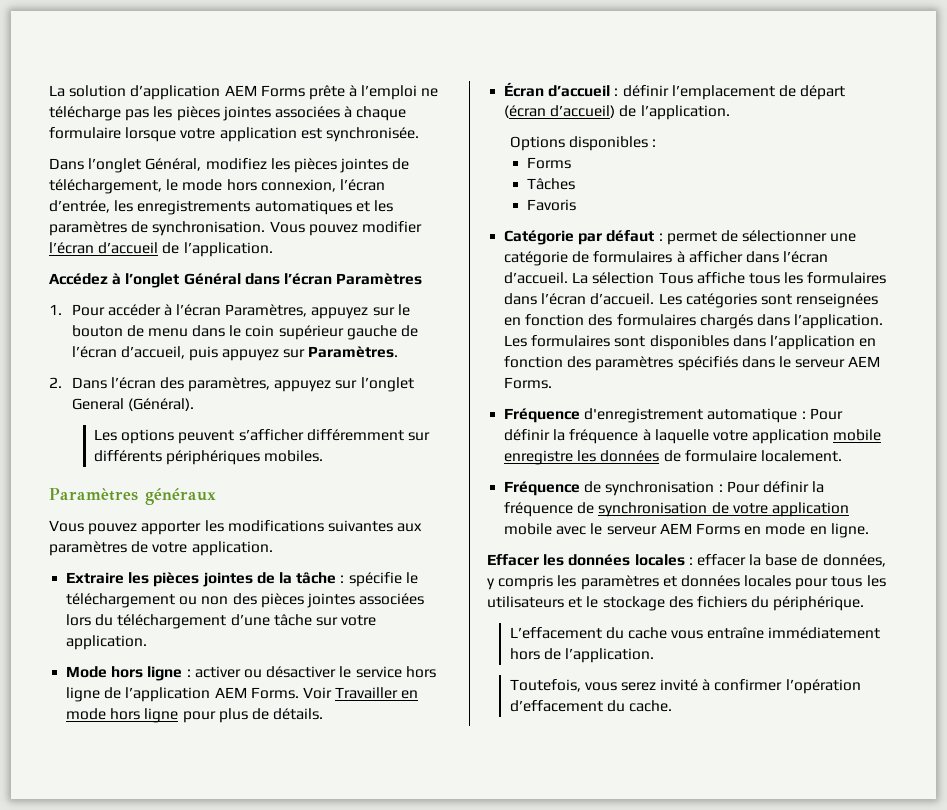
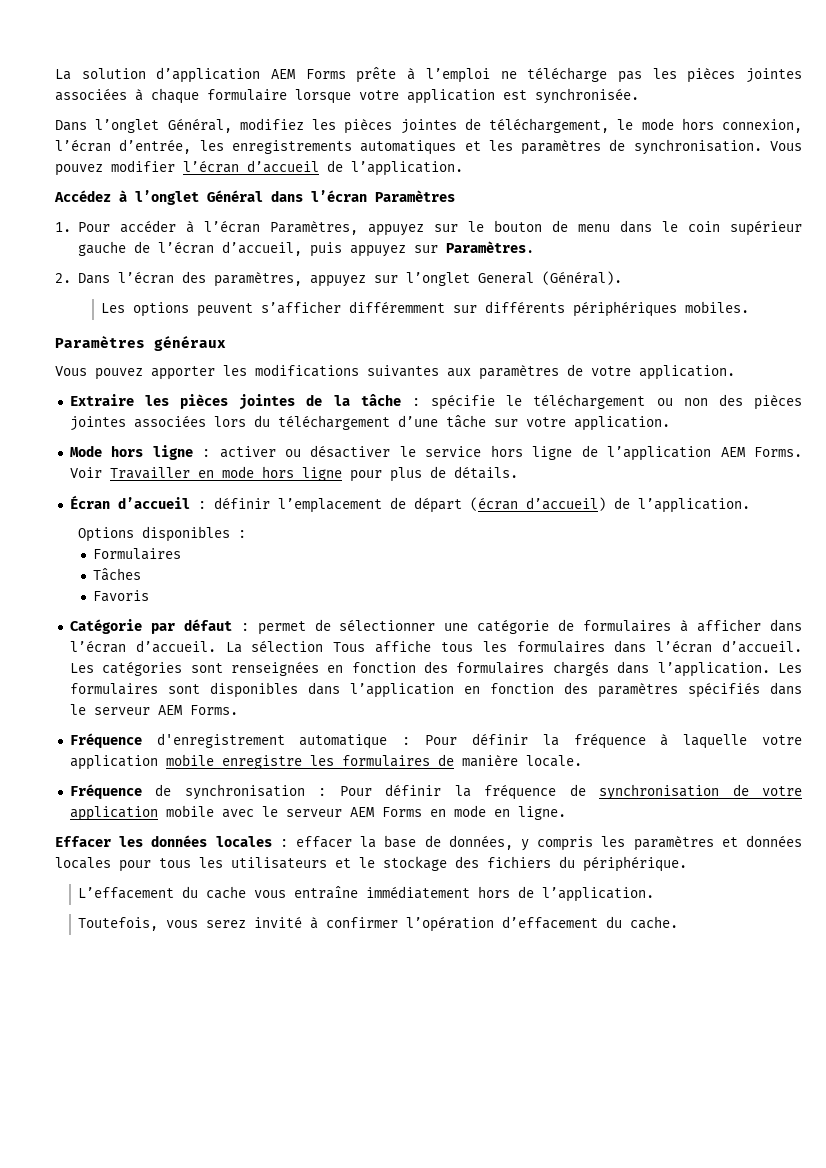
[526,157,571,169] Forms -> [93,548,182,560] Formulaires
[600,450,842,462] données de formulaire localement. -> [341,754,582,767] formulaires de manière locale.

